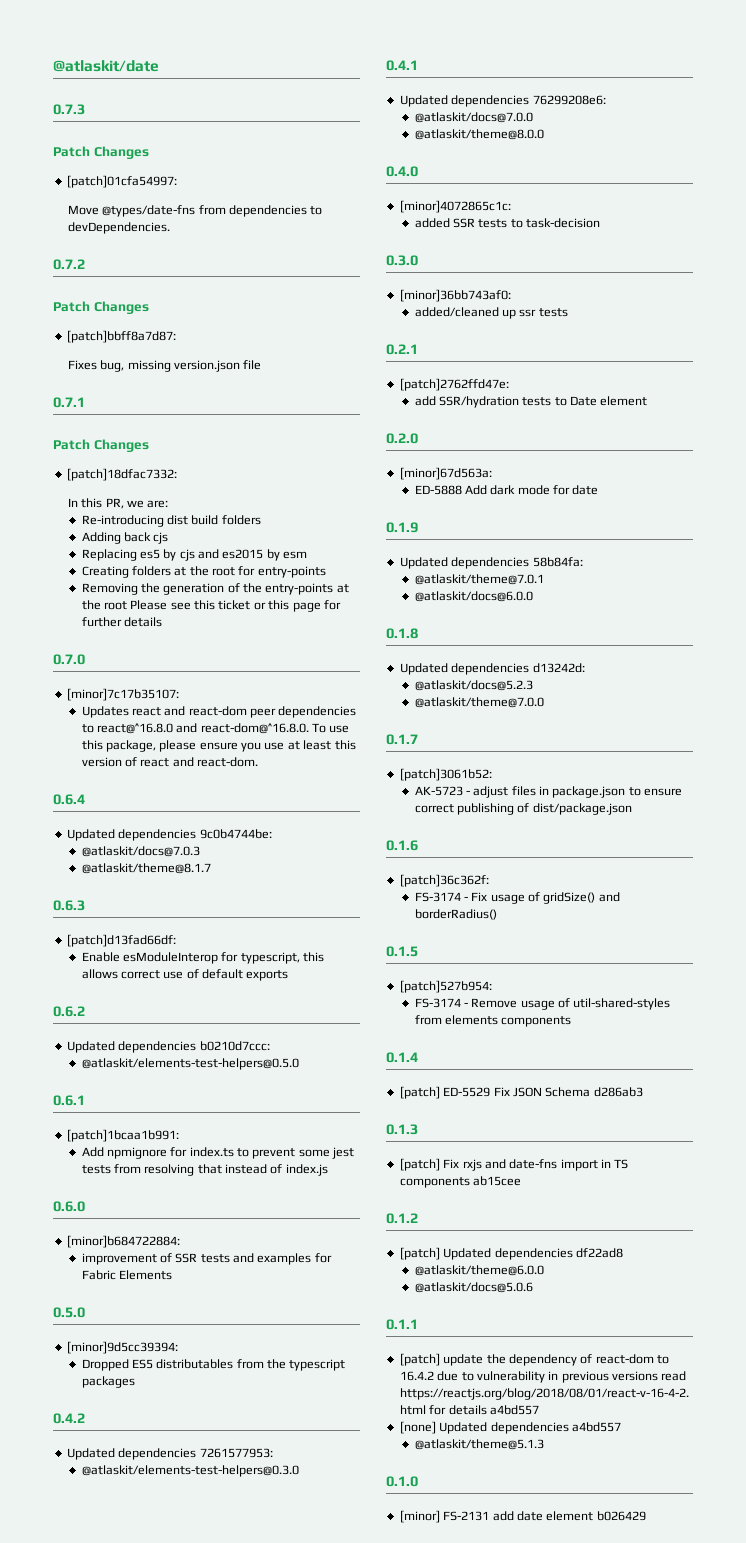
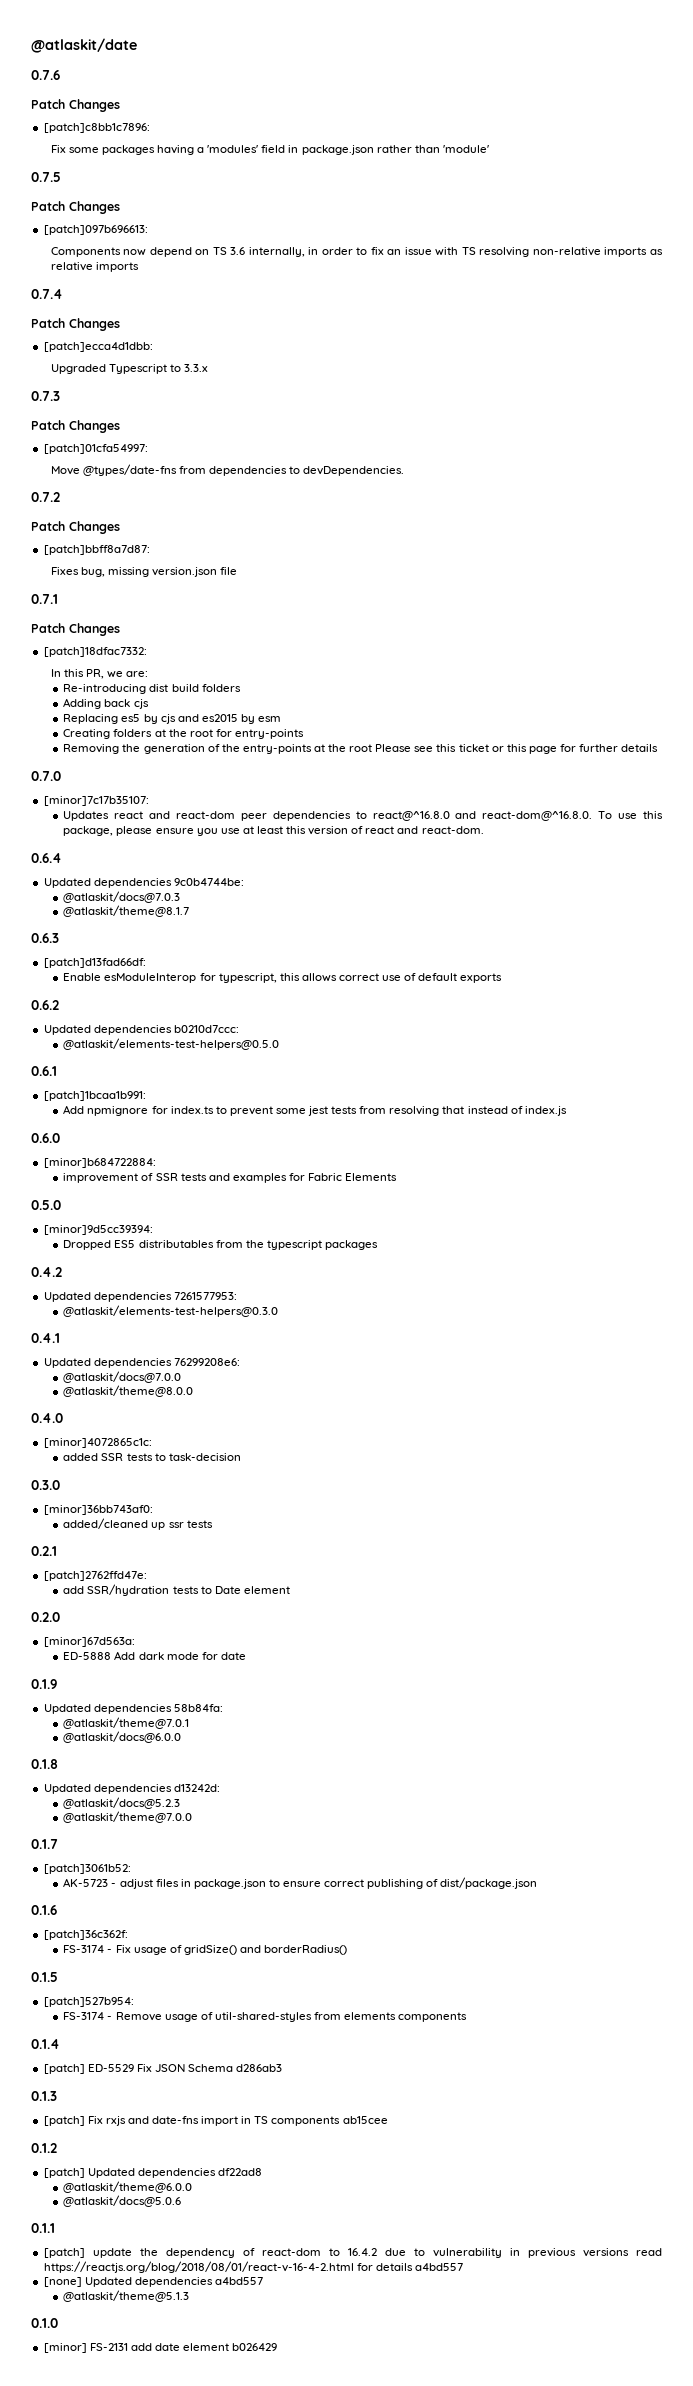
(159, 66) none -> [31,70,60,80] [31,99,120,112] [43,123,150,133] [50,145,489,155] [31,172,61,182] [31,201,120,214] [43,225,148,235] [50,247,664,257] [50,262,139,272] [31,289,63,299] [31,318,120,331] [43,342,153,352] [50,364,208,374] // 0.7.6 // Patch Changes // [patch]c8bb1c7896: // Fix some packages having a 'modules' field in package.json rather than 'module' // 0.7.5 // Patch Changes // [patch]097b696613: // Components now depend on TS 3.6 internally, in order to fix an issue with TS resolving non-relative imports as relative imports // 0.7.4 // Patch Changes // [patch]ecca4d1dbb: // Upgraded Typescript to 3.3.x

